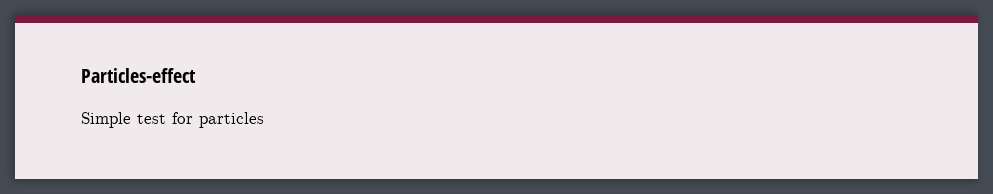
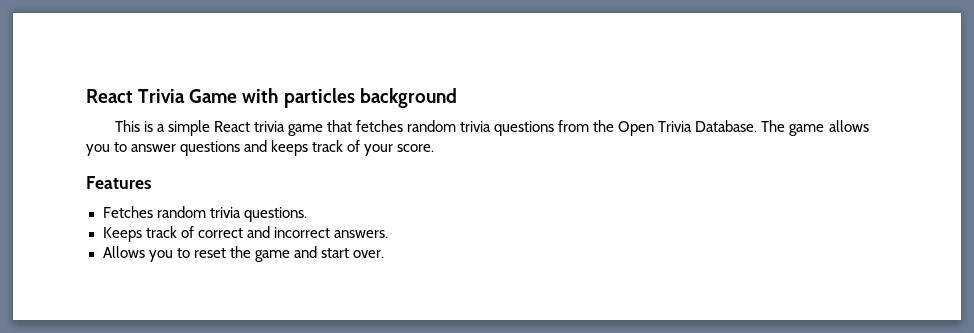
[81,68,196,83] [81,112,264,128] Particles-effect // Simple test for particles -> [86,88,457,108] [114,120,869,136] [86,140,435,156] [86,176,151,189] [102,206,307,222] [102,226,388,242] [102,246,384,262] React Trivia Game with particles background // This is a simple React trivia game that fetches random trivia questions from the Open Trivia Database. The game allows you to answer questions and keeps track of your score. // Features // Fetches random trivia questions. // Keeps track of correct and incorrect answers. // Allows you to reset the game and start over.

